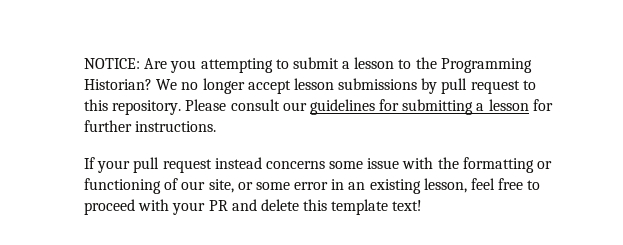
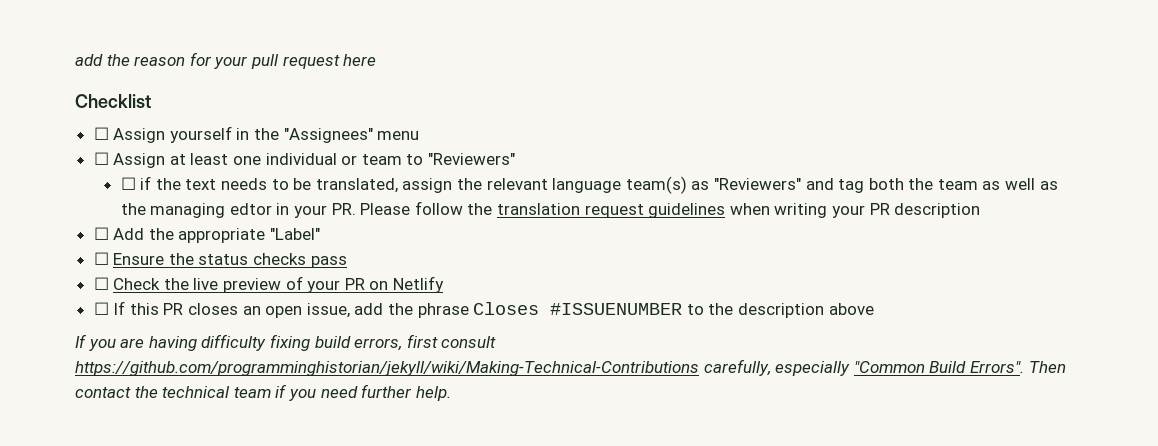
[84,57,532,73] [84,78,536,94] [84,99,553,115] [84,120,217,132] [84,157,553,173] [84,178,541,194] [84,199,423,215] NOTICE: Are you attempting to submit a lesson to the Programming Historian? We no longer accept lesson submissions by pull request to this repository. Please consult our guidelines for submitting a lesson for further instructions. // If your pull request instead concerns some issue with the formatting or functioning of our site, or some error in an existing lesson, feel free to proceed with your PR and delete this template text! -> [75,52,377,69] [75,94,151,108] [93,126,420,143] [93,152,516,168] [120,176,1058,194] [120,201,981,218] [93,227,321,243] [93,252,347,268] [93,276,445,293] [93,301,874,318] [75,334,497,351] [75,359,1066,376] [75,384,451,401] add the reason for your pull request here // Checklist // ☐ Assign yourself in the "Assignees" menu // ☐ Assign at least one individual or team to "Reviewers" // ☐ if the text needs to be translated, assign the relevant language team(s) as "Reviewers" and tag both the team as well as the managing edtor in your PR. Please follow the translation request guidelines when writing your PR description // ☐ Add the appropriate "Label" // ☐ Ensure the status checks pass // ☐ Check the live preview of your PR on Netlify // ☐ If this PR closes an open issue, add the phrase Closes #ISSUENUMBER to the description above // If you are having difficulty fixing build errors, first consult https://github.com/programminghistorian/jekyll/wiki/Making-Technical-Contributions carefully, especially "Common Build Errors". Then contact the technical team if you need further help.

